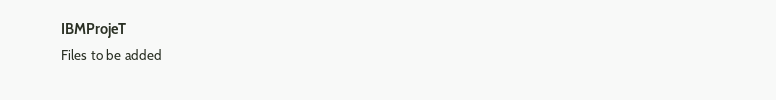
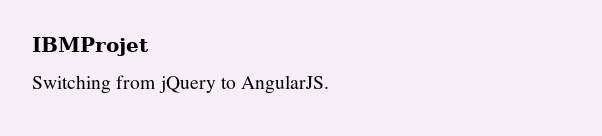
[61,23,126,38] [61,49,162,60] IBMProjeT // Files to be added -> [32,37,149,56] [32,75,330,94] IBMProjet // Switching from jQuery to AngularJS.

